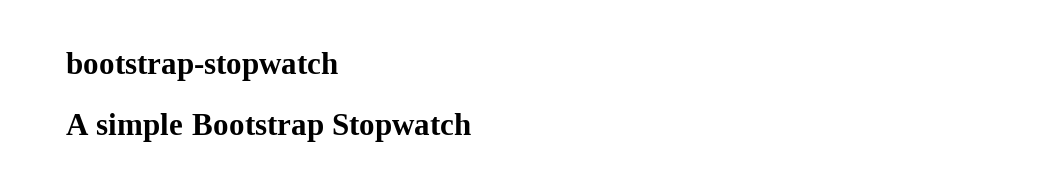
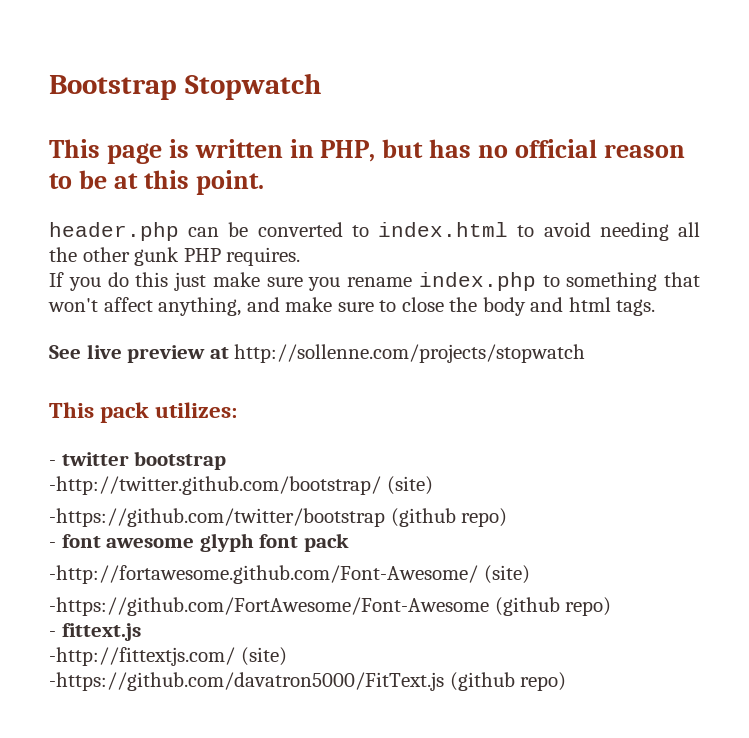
[66,52,338,81] [66,113,184,142] bootstrap-stopwatch // A simple -> (49, 87) none
(472, 127) none -> [49,139,685,164] [49,170,264,195] [49,222,700,241] [49,247,301,266] [49,272,700,291] [48,297,656,316] [49,344,586,363] [49,402,238,423] [49,451,227,470] [49,476,433,495] [49,508,508,527] [49,533,349,552] [49,565,530,584] [49,597,612,616] [49,623,141,641] [49,647,287,666] [49,672,567,691] // This page is written in PHP, but has no official reason to be at this point. // header.php can be converted to index.html to avoid needing all the other gunk PHP requires. // If you do this just make sure you rename index.php to something that won't affect anything, and make sure to close the body and html tags. // See live preview at http://sollenne.com/projects/stopwatch // This pack utilizes: // - twitter bootstrap // -http://twitter.github.com/bootstrap/ (site) // -https://github.com/twitter/bootstrap (github repo) // - font awesome glyph font pack // -http://fortawesome.github.com/Font-Awesome/ (site) // -https://github.com/FortAwesome/Font-Awesome (github repo) // - fittext.js // -http://fittextjs.com/ (site) // -https://github.com/davatron5000/FitText.js (github repo)

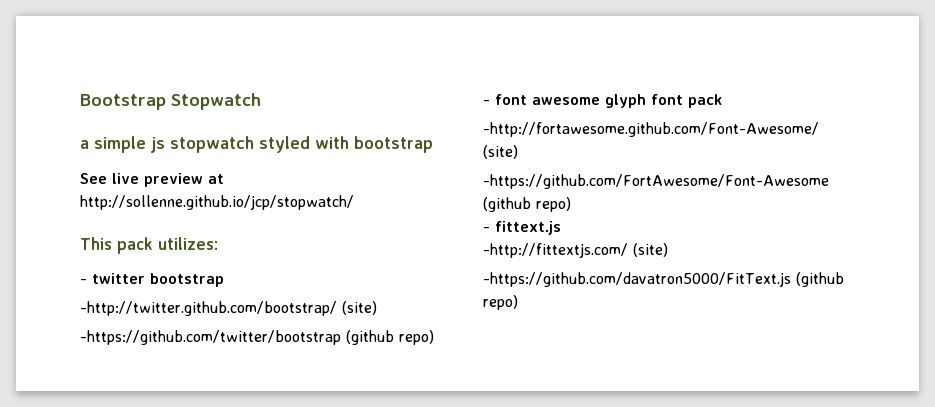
[49,139,685,164] [49,170,264,195] [49,222,700,241] [49,247,301,266] [49,272,700,291] [48,297,656,316] This page is written in PHP, but has no official reason to be at this point. // header.php can be converted to index.html to avoid needing all the other gunk PHP requires. // If you do this just make sure you rename index.php to something that won't affect anything, and make sure to close the body and html tags. -> [80,136,433,153] a simple js stopwatch styled with bootstrap
[234,344,586,363] http://sollenne.com/projects/stopwatch -> [80,195,354,210] http://sollenne.github.io/jcp/stopwatch/

